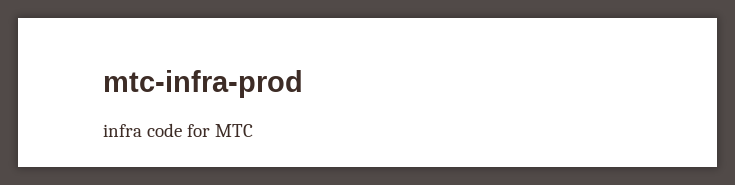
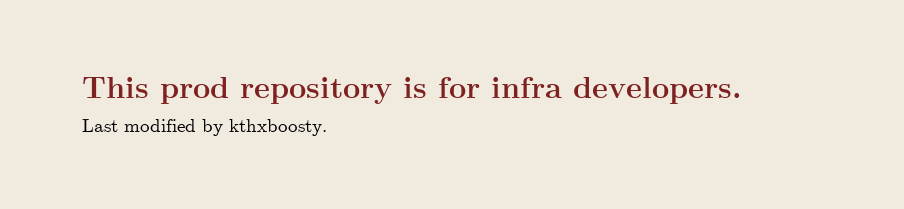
[103,70,303,98] [103,123,254,137] mtc-infra-prod // infra code for MTC -> [82,77,742,104] [82,119,327,136] This prod repository is for infra developers. // Last modified by kthxboosty.

